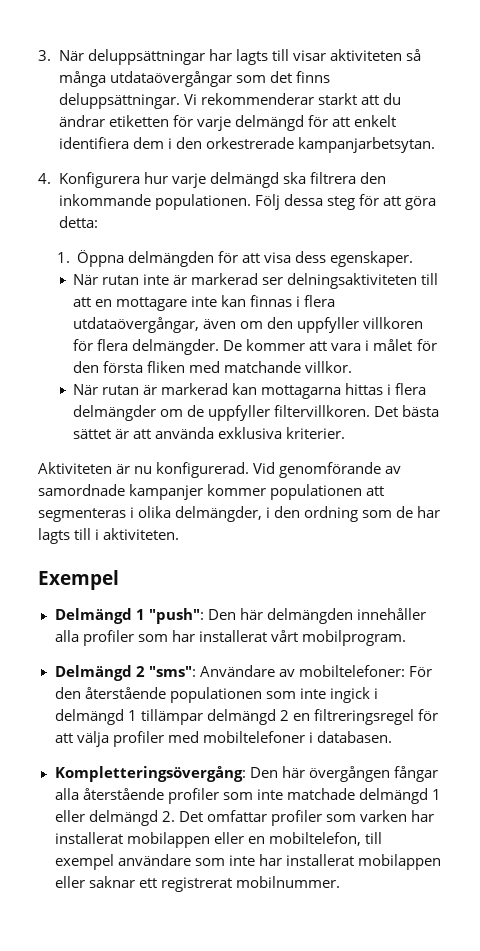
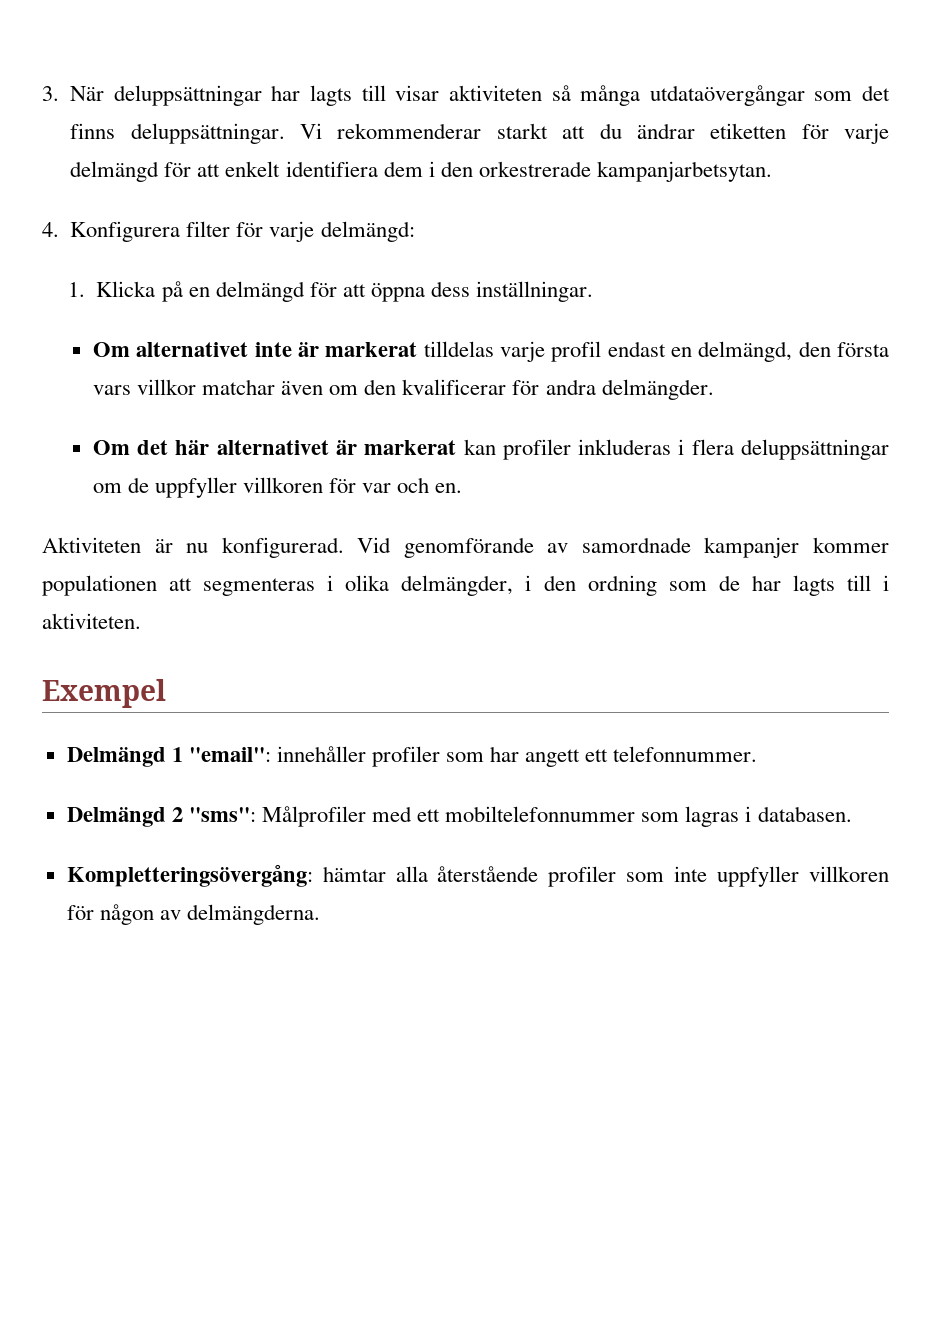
[143,172,386,188] [58,194,436,210] [58,216,98,228] [56,250,414,267] [73,273,439,289] [73,295,336,311] [73,317,424,333] [73,339,437,355] [73,361,353,373] [73,383,427,399] [73,405,440,421] [73,427,346,439] hur varje delmängd ska filtrera den inkommande populationen. Följ dessa steg för att göra detta: // 1. Öppna delmängden för att visa dess egenskaper. // När rutan inte är markerad ser delningsaktiviteten till att en mottagare inte kan finnas i flera utdataövergångar, även om den uppfyller villkoren för flera delmängder. De kommer att vara i målet för den första fliken med matchande villkor. // När rutan är markerad kan mottagarna hittas i flera delmängder om de uppfyller filtervillkoren. Det bästa sättet är att använda exklusiva kriterier. -> [186,221,415,242] [68,281,594,302] [92,341,890,362] [92,379,714,400] [92,439,889,460] [92,477,463,498] filter för varje delmängd: // 1. Klicka på en delmängd för att öppna dess inställningar. // Om alternativet inte är markerat tilldelas varje profil endast en delmängd, den första vars villkor matchar även om den kvalificerar för andra delmängder. // Om det här alternativet är markerat kan profiler inkluderas i flera deluppsättningar om de uppfyller villkoren för var och en.
[148,608,426,624] [54,630,406,646] [54,665,432,681] [54,687,378,703] [54,709,438,725] [54,731,305,747] "push": Den här delmängden innehåller alla profiler som har installerat vårt mobilprogram. // Delmängd 2 "sms": Användare av mobiltelefoner: För den återstående populationen som inte ingick i delmängd 1 tillämpar delmängd 2 en filtreringsregel för att välja profiler med mobiltelefoner -> [188,746,758,767] [66,806,740,827] "email": innehåller profiler som har angett ett telefonnummer. // Delmängd 2 "sms": Målprofiler med ett mobiltelefonnummer som lagras
[249,766,438,782] Den här övergången fångar -> [322,866,386,882] hämtar
[286,788,441,804] [54,810,434,826] [54,832,382,848] [54,854,441,870] [54,876,340,892] matchade delmängd 1 eller delmängd 2. Det omfattar profiler som varken har installerat mobilappen eller en mobiltelefon, till exempel användare som inte har installerat mobilappen eller saknar ett registrerat mobilnummer. -> [717,866,889,887] [66,904,320,925] uppfyller villkoren för någon av delmängderna.

